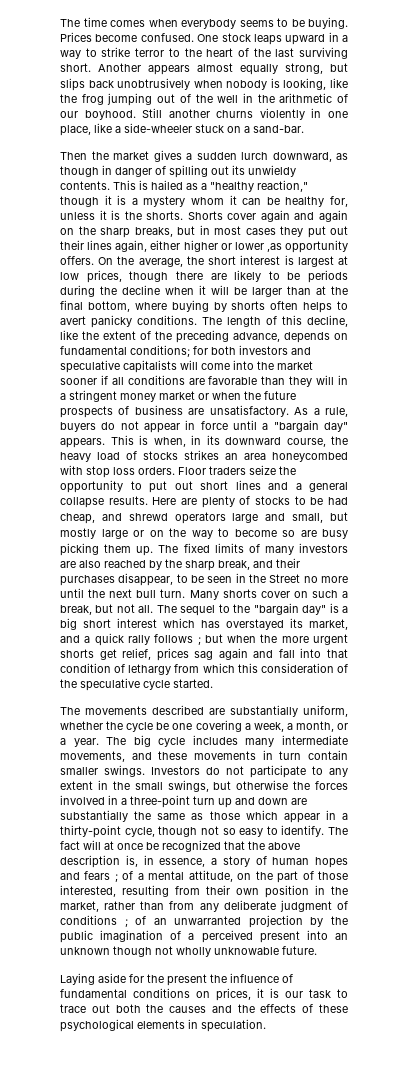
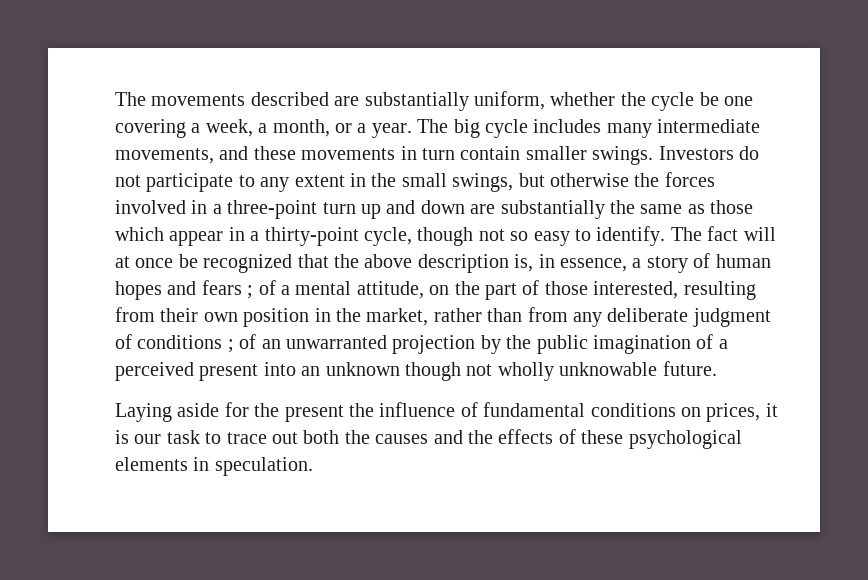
[60,17,348,29] [60,32,348,45] [60,47,348,59] [60,63,348,75] [60,78,348,91] [60,93,348,106] [60,108,348,120] [60,123,304,136] [60,150,348,162] [60,165,296,178] [60,180,308,192] [60,195,348,207] [60,210,348,222] [60,225,348,238] [60,240,348,253] [60,255,349,267] [60,270,348,283] [60,285,348,297] [60,300,348,313] [60,315,348,328] [60,330,348,343] [60,345,311,357] [60,360,313,373] [60,375,348,387] [60,390,296,402] [60,405,348,418] [60,420,348,433] [60,435,348,448] [60,450,348,462] [60,465,296,478] [60,480,348,493] [60,496,348,508] [60,512,348,524] [60,528,348,539] [60,543,348,556] [60,558,300,571] [60,573,349,586] [60,588,348,600] [60,603,348,616] [60,618,348,630] [60,633,349,646] [60,648,348,661] [60,663,348,675] [60,678,213,691] [60,707,80,715] The time comes when everybody seems to be buying. Prices become confused. One stock leaps upward in a way to strike terror to the heart of the last surviving short. Another appears almost equally strong, but slips back unobtrusively when nobody is looking, like the frog jumping out of the well in the arithmetic of our boyhood. Still another churns violently in one place, like a side-wheeler stuck on a sand-bar. // Then the market gives a sudden lurch downward, as though in danger of spilling out its unwieldy contents. This is hailed as a "healthy reaction," though it is a mystery whom it can be healthy for, unless it is the shorts. Shorts cover again and again on the sharp breaks, but in most cases they put out their lines again, either higher or lower ,as opportunity offers. On the average, the short interest is largest at low prices, though there are likely to be periods during the decline when it will be larger than at the final bottom, where buying by shorts often helps to avert panicky conditions. The length of this decline, like the extent of the preceding advance, depends on fundamental conditions; for both investors and speculative capitalists will come into the market sooner if all conditions are favorable than they will in a stringent money market or when the future prospects of business are unsatisfactory. As a rule, buyers do not appear in force until a "bargain day" appears. This is when, in its downward course, the heavy load of stocks strikes an area honeycombed with stop loss orders. Floor traders seize the opportunity to put out short lines and a general collapse results. Here are plenty of stocks to be had cheap, and shrewd operators large and small, but mostly large or on the way to become so are busy picking them up. The fixed limits of many investors are also reached by the sharp break, and their purchases disappear, to be seen in the Street no more until the next bull turn. Many shorts cover on such a break, but not all. The sequel to the "bargain day" is a big short interest which has overstayed its market, and a quick rally follows ; but when the more urgent shorts get relief, prices sag again and fall into that condition of lethargy from which this consideration of the speculative cycle started. // The -> [115,92,146,106] The

